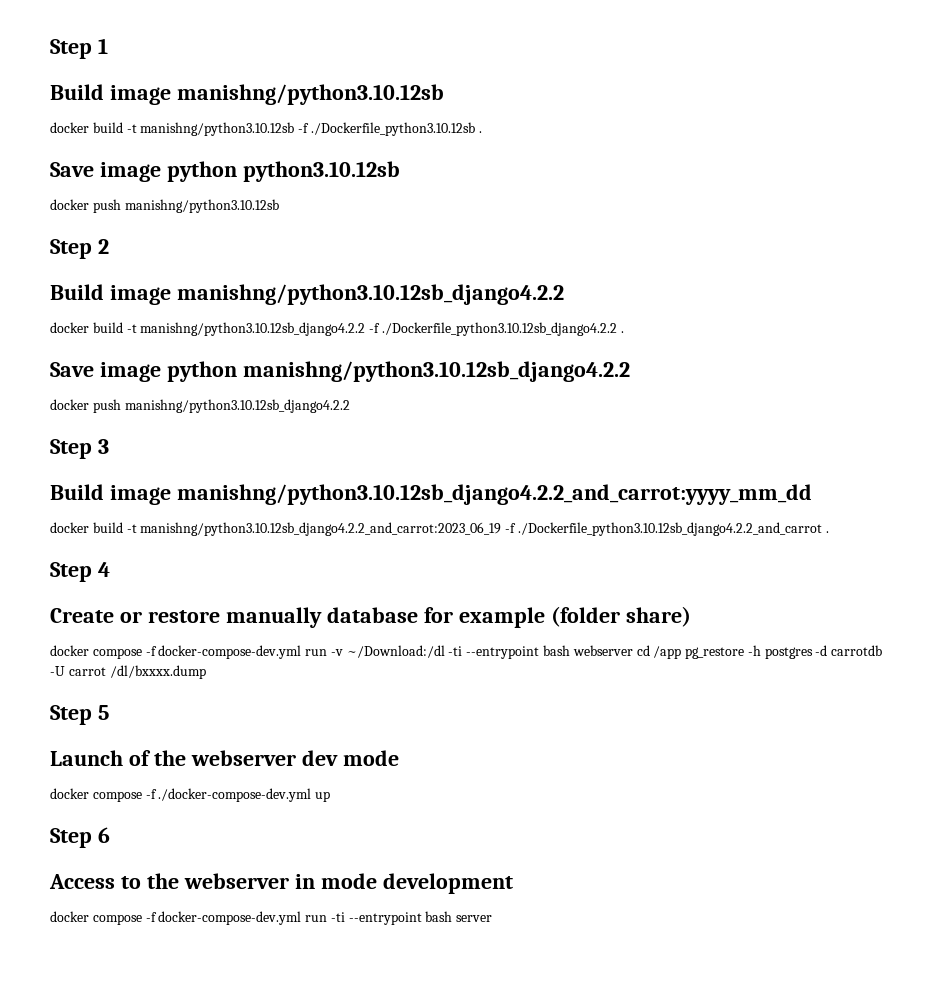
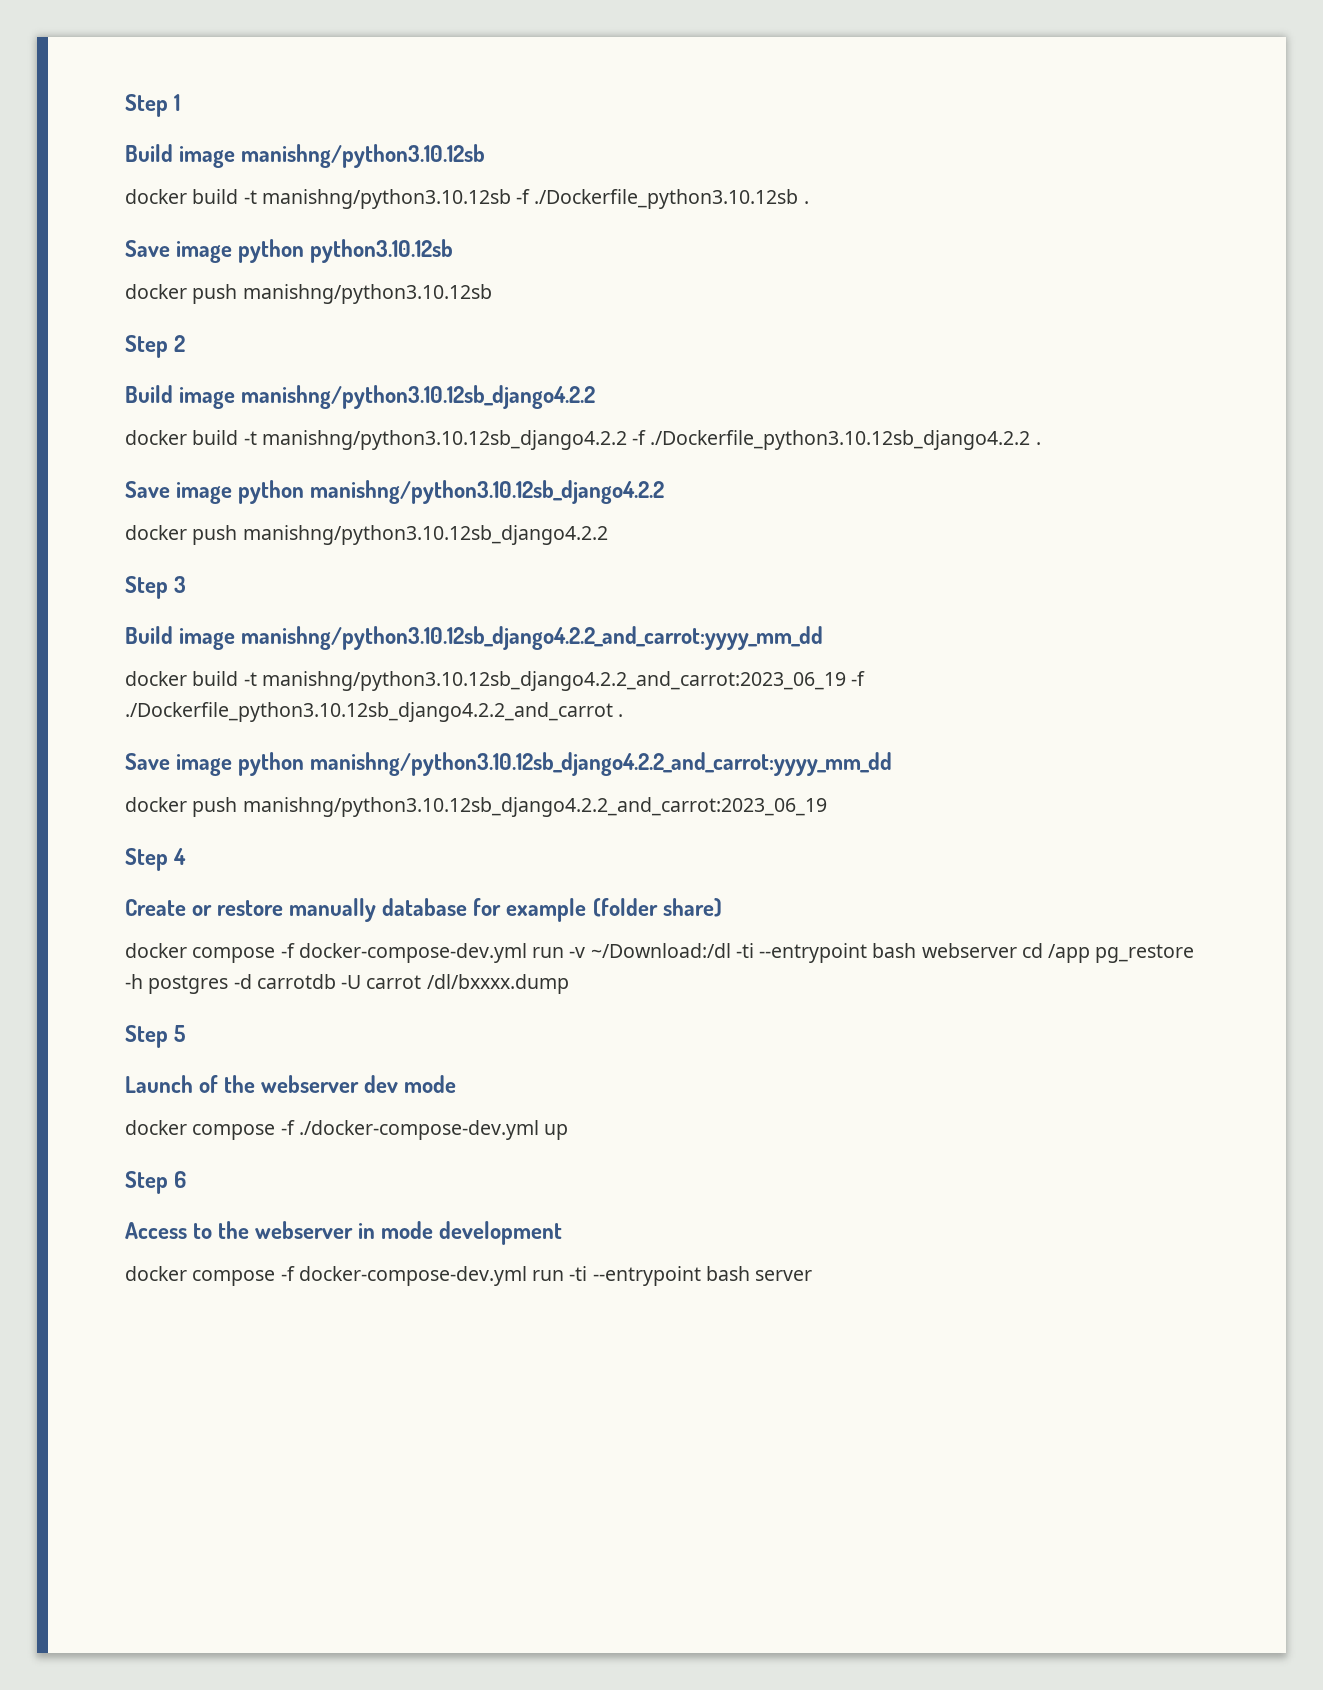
(829, 532) none -> [125,752,893,776] [125,797,827,817] // Save image python manishng/python3.10.12sb_django4.2.2_and_carrot:yyyy_mm_dd // docker push manishng/python3.10.12sb_django4.2.2_and_carrot:2023_06_19

